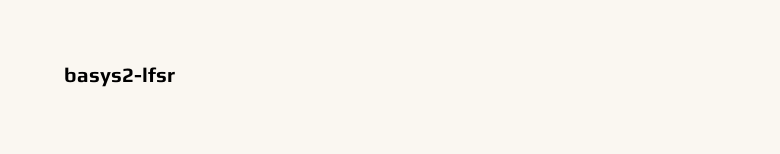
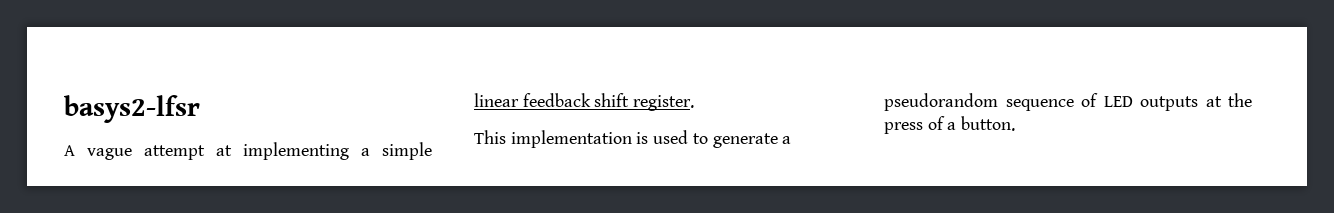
(175, 77) none -> [64,142,432,160] [474,93,695,111] [474,130,792,148] [884,93,1252,111] [884,116,1016,134] // A vague attempt at implementing a simple linear feedback shift register. // This implementation is used to generate a pseudorandom sequence of LED outputs at the press of a button.

